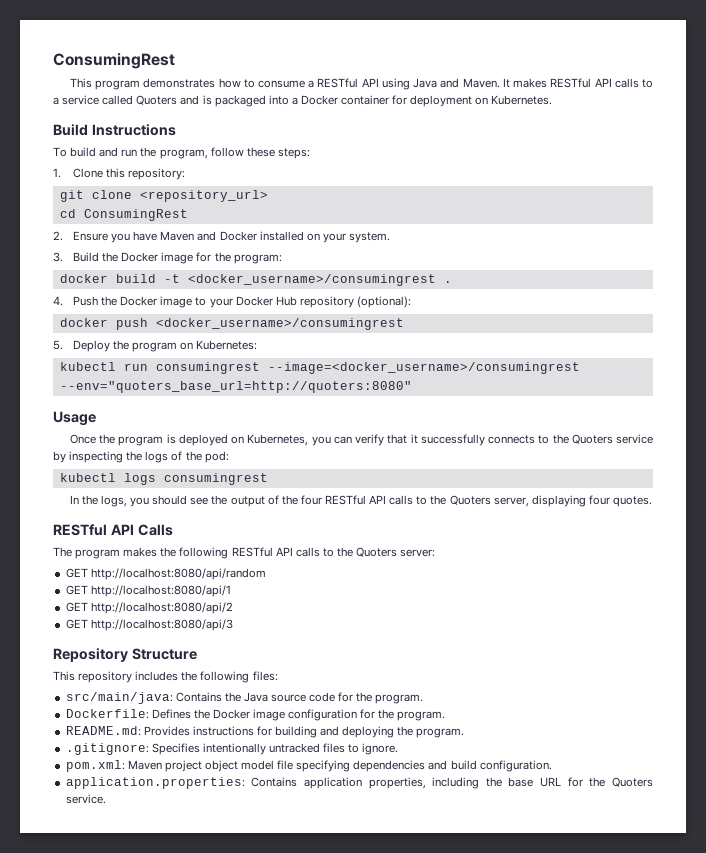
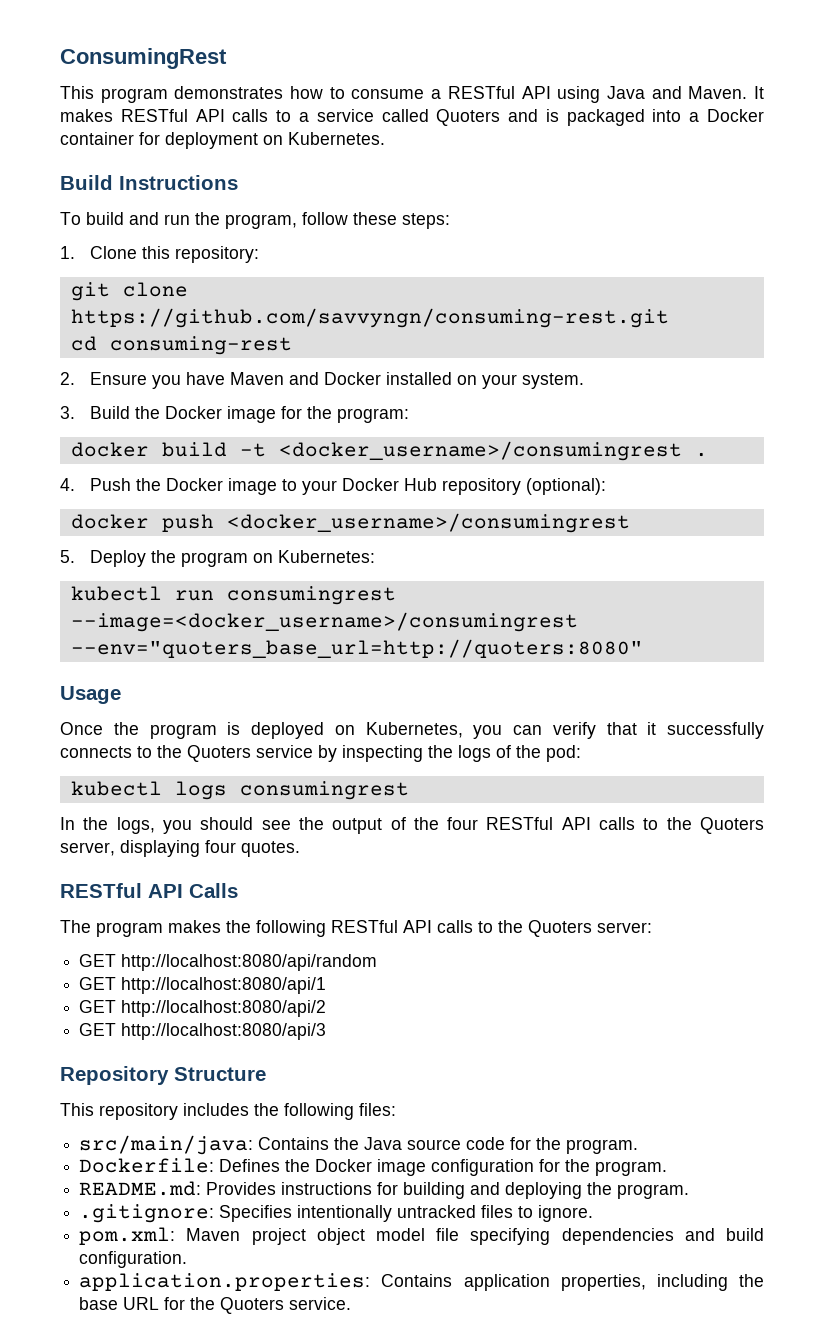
[139,190,268,202] <repository_url> -> [70,308,669,328] https://github.com/savvyngn/consuming-rest.git
[83,209,188,221] ConsumingRest -> [109,336,292,355] consuming-rest

